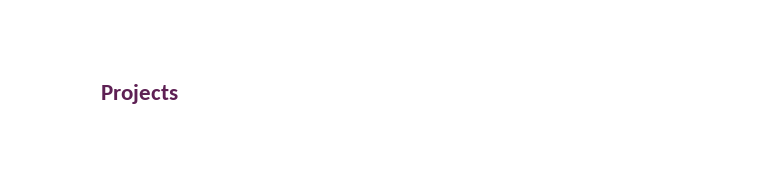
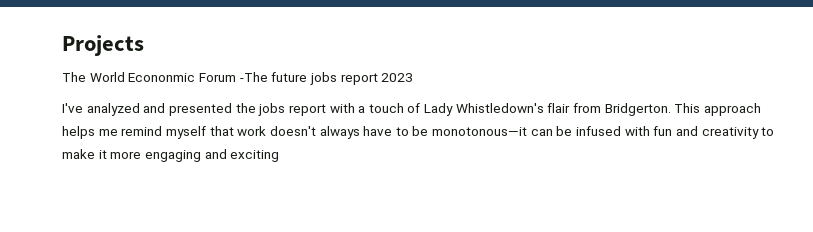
(178, 94) none -> [62,72,414,85] [62,103,761,116] [62,126,775,139] [62,149,280,162] // The World Econonmic Forum -The future jobs report 2023 // I've analyzed and presented the jobs report with a touch of Lady Whistledown's flair from Bridgerton. This approach helps me remind myself that work doesn't always have to be monotonous—it can be infused with fun and creativity to make it more engaging and exciting

